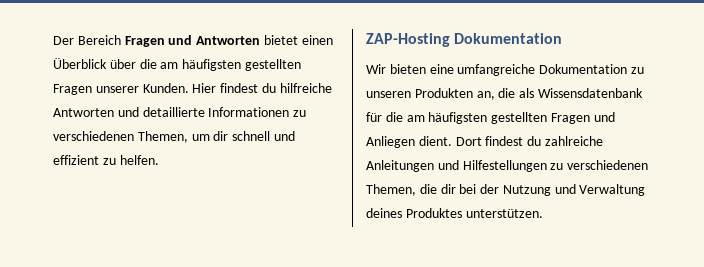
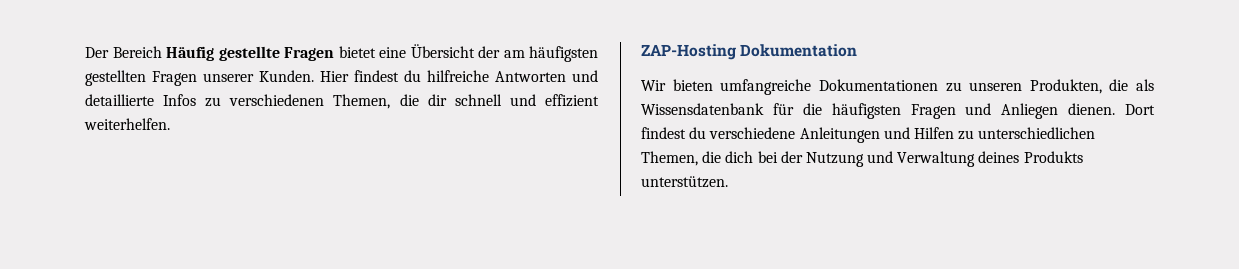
[124,35,333,47] [53,58,157,69] Fragen und Antworten bietet einen Überblick über die -> [166,44,500,61] Häufig gestellte Fragen bietet eine Übersicht der
[208,107,307,117] [53,131,210,143] Informationen zu verschiedenen Themen, um -> [163,94,419,109] Infos zu verschiedenen Themen, die
[102,155,159,165] zu helfen. -> [84,118,170,130] weiterhelfen.
[429,64,644,76] [366,88,495,100] eine umfangreiche Dokumentation zu unseren Produkten an, -> [720,79,1102,95] umfangreiche Dokumentationen zu unseren Produkten,
[406,112,548,124] am häufigsten gestellten -> [831,103,901,119] häufigsten
[418,136,452,146] dient. -> [1068,103,1116,115] dienen.
[544,136,603,146] zahlreiche -> [709,127,796,139] verschiedene
[462,160,649,172] [366,184,456,196] Hilfestellungen zu verschiedenen Themen, die dir -> [913,127,1096,140] [641,151,754,166] Hilfen zu unterschiedlichen Themen, die dich
[405,208,462,218] Produktes -> [1023,151,1083,163] Produkts

